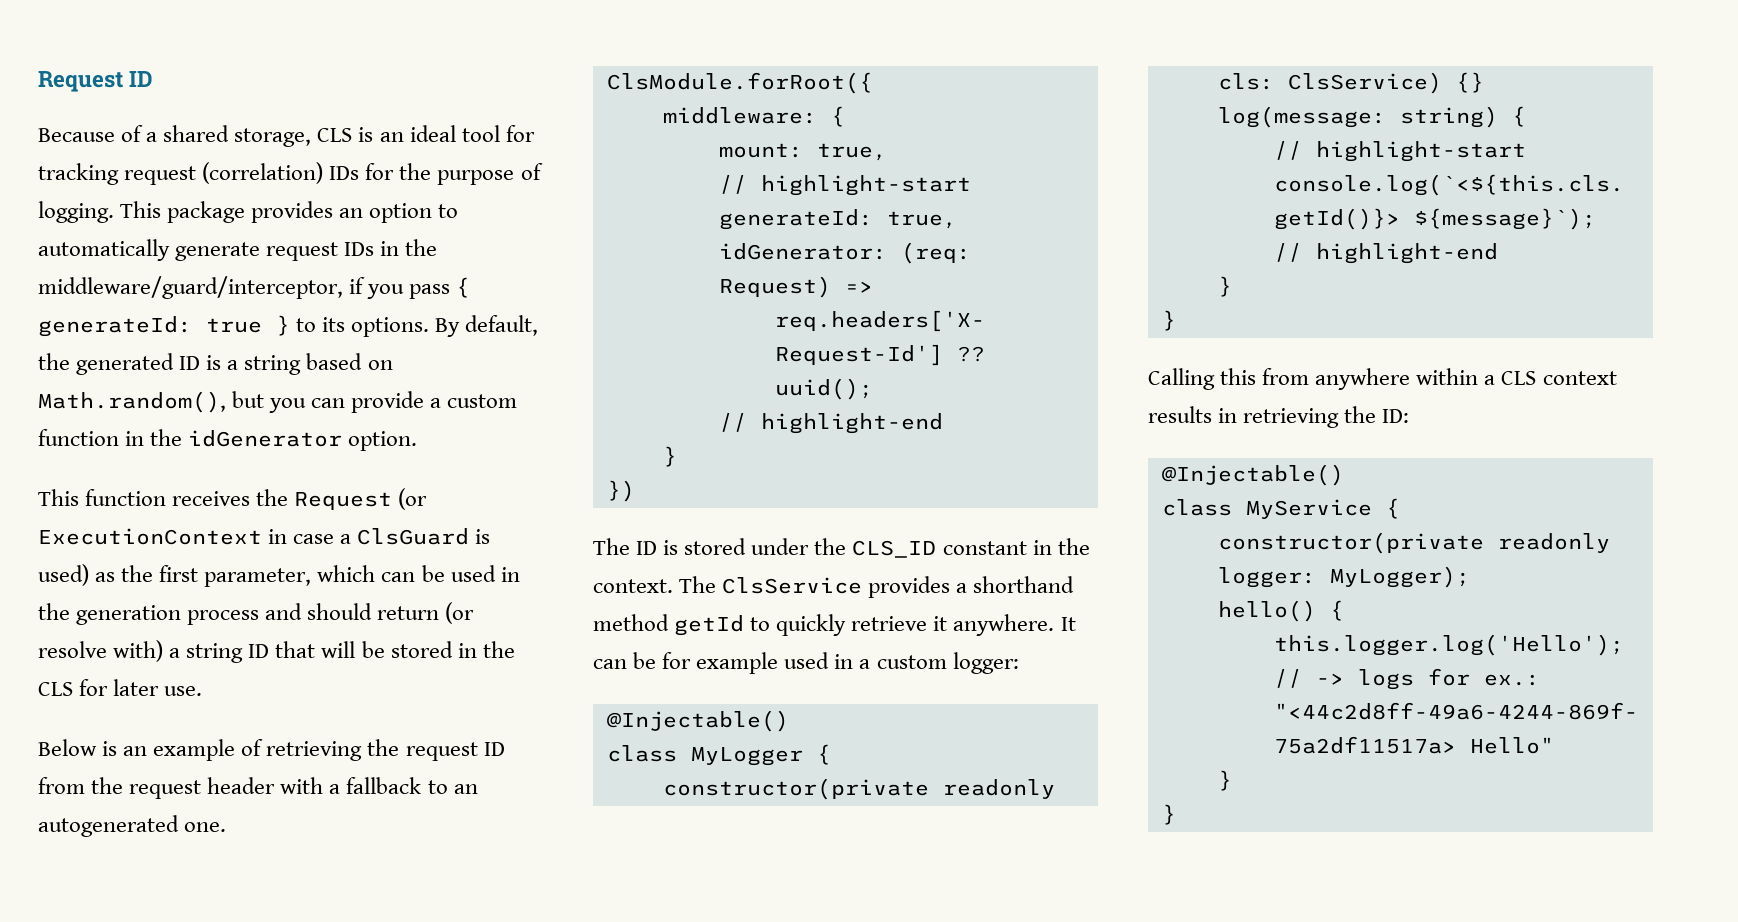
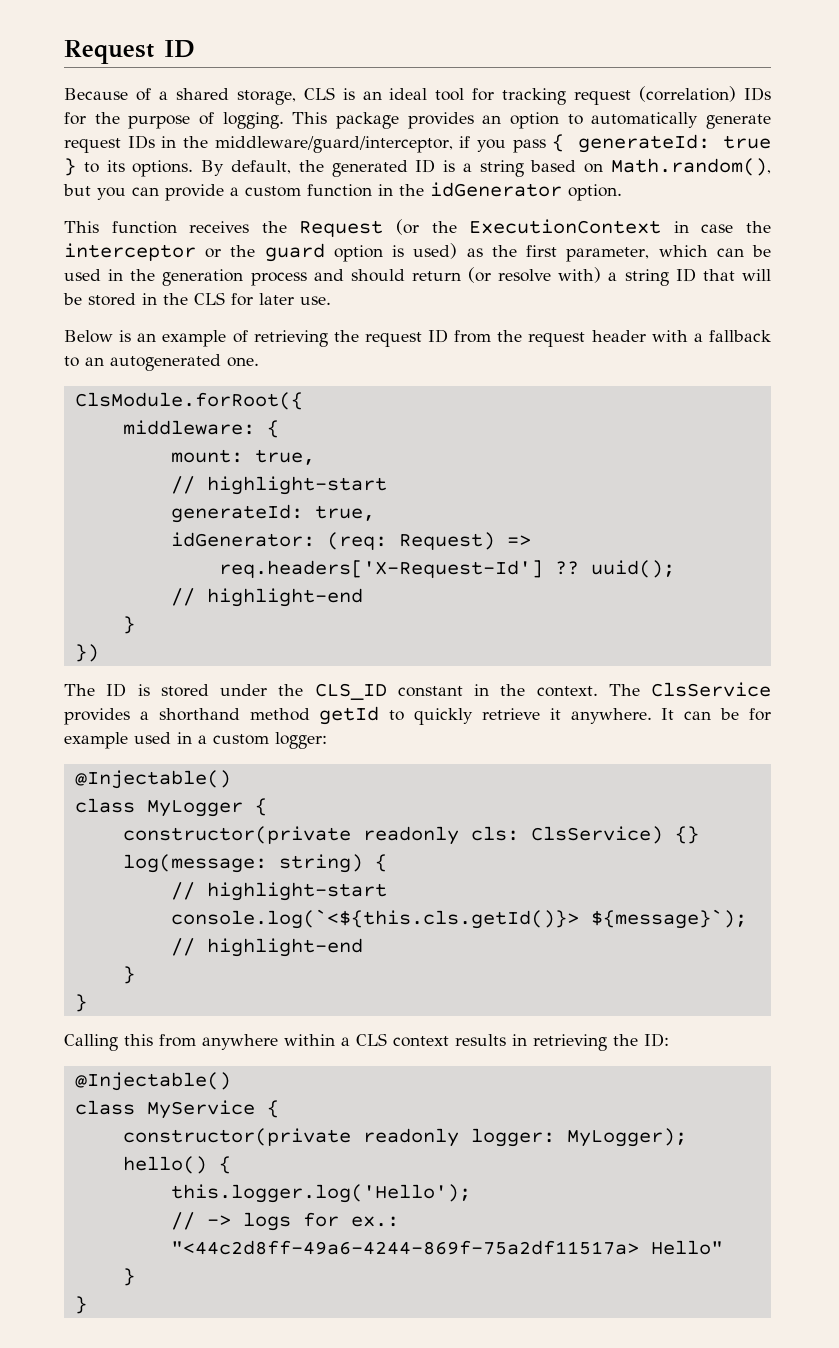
(428, 499) none -> [431,221,457,233] the
[340,528,470,545] a ClsGuard -> [746,221,772,233] [64,243,383,262] the interceptor or the guard option

